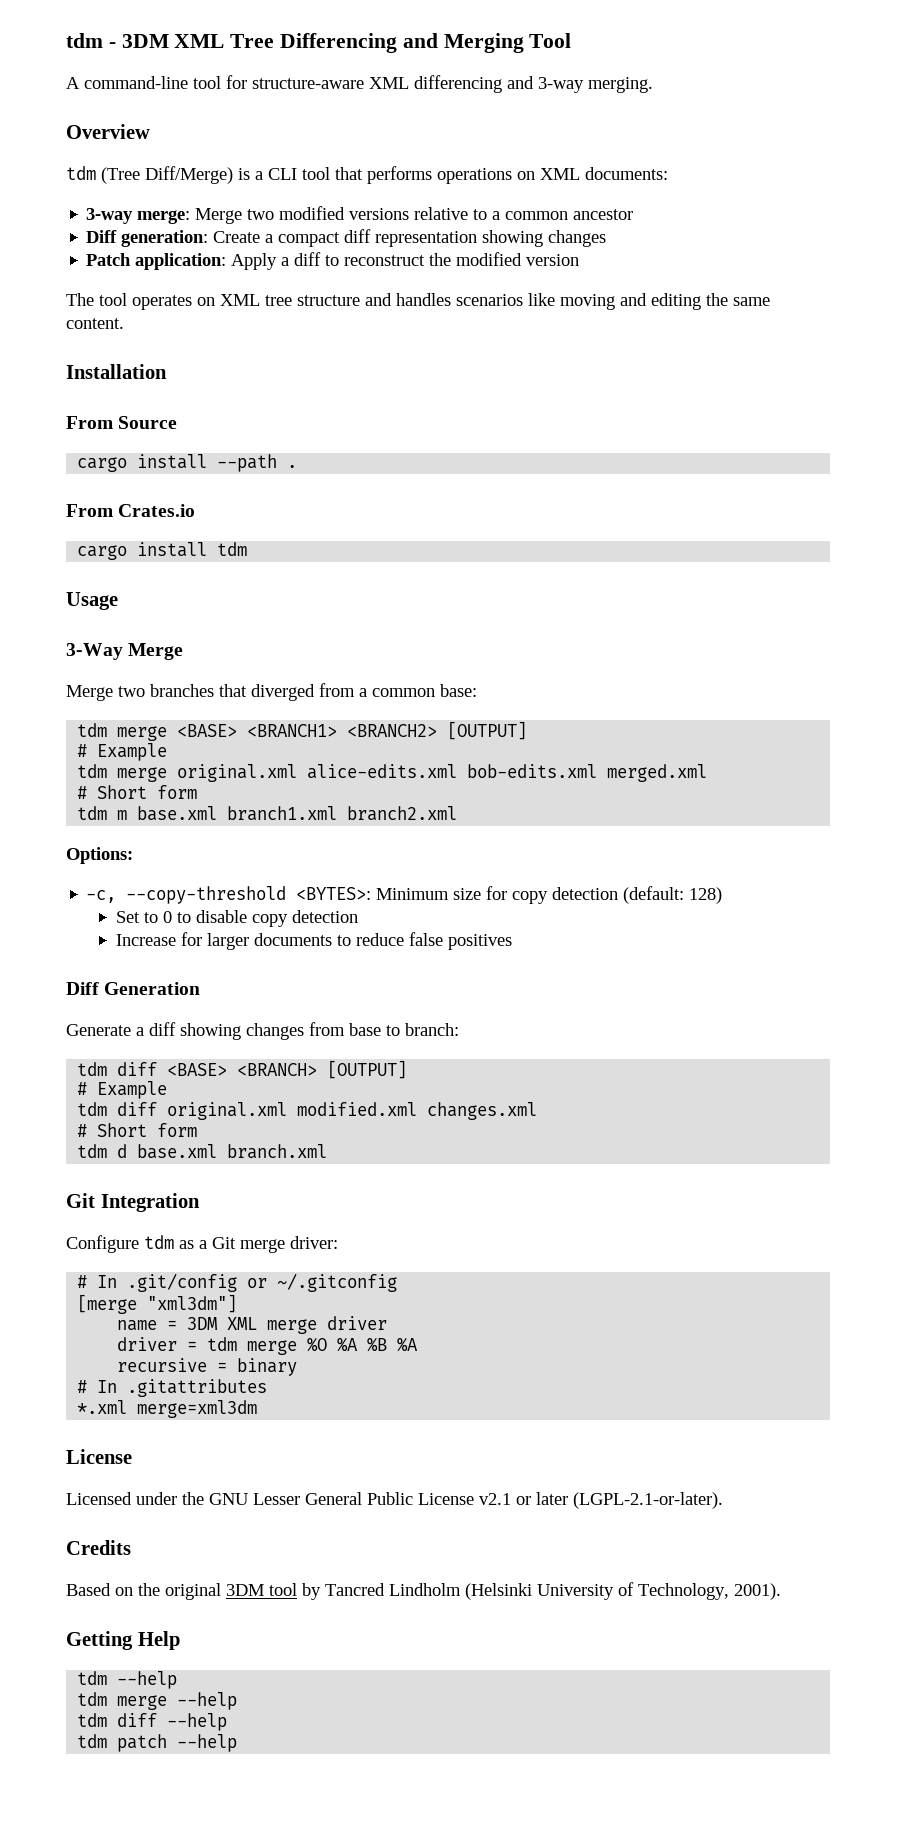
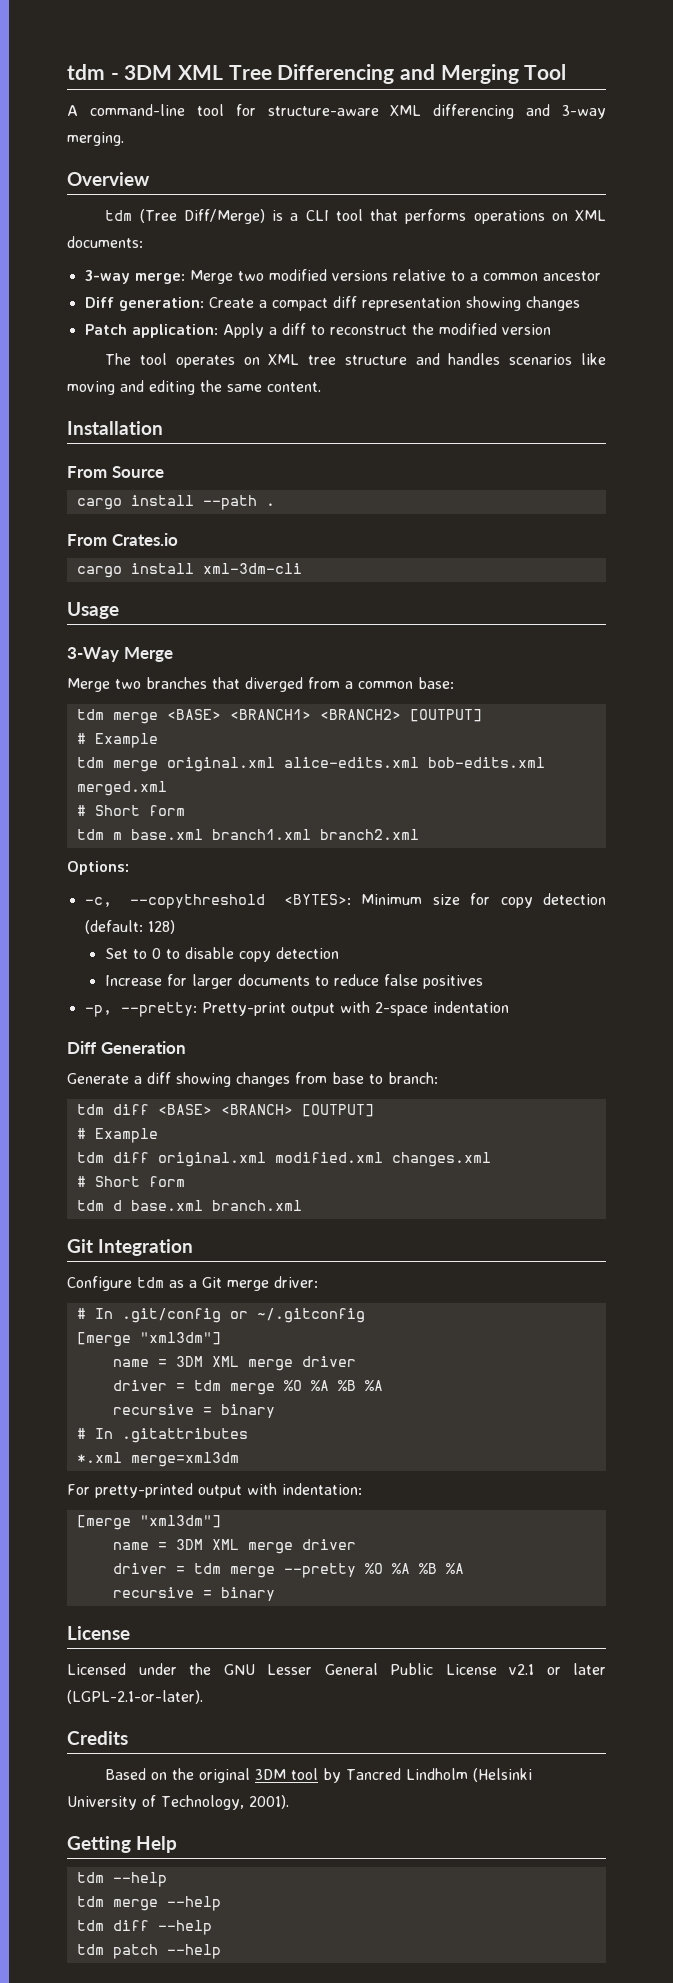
[217,542,248,556] tdm -> [202,563,302,574] xml-3dm-cli
[126,886,287,904] --copy-threshold -> [130,894,266,909] --copythreshold
(512, 942) none -> [84,1001,509,1017] // -p, --pretty: Pretty-print output with 2-space indentation
(258, 1409) none -> [67,1483,362,1498] [76,1515,221,1530] [112,1539,356,1554] [112,1563,464,1578] [112,1587,275,1601] // For pretty-printed output with indentation: // [merge "xml3dm"] // name = 3DM XML merge driver // driver = tdm merge --pretty %O %A %B %A // recursive = binary

